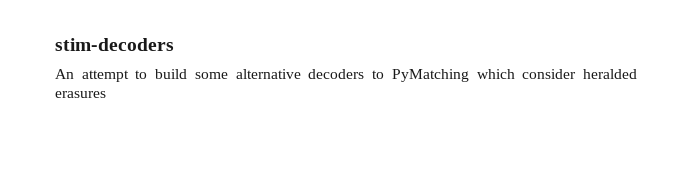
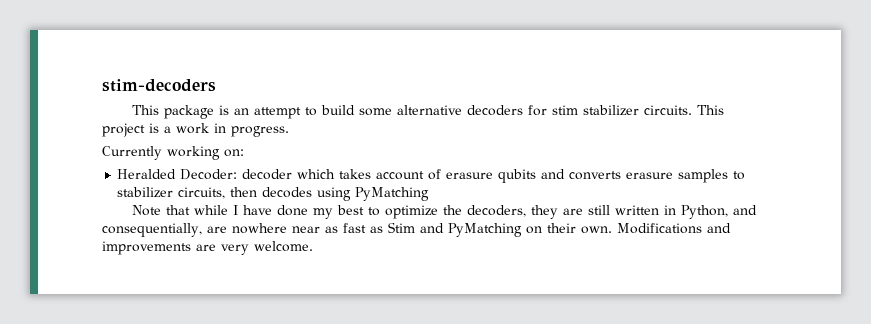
[55,69,74,79] An -> [132,105,250,119] This package is an
[372,69,637,82] [55,91,106,98] to PyMatching which consider heralded erasures -> [528,105,725,116] [102,123,289,137] [102,146,244,160] [117,169,746,183] [117,187,430,201] [132,205,758,219] [102,222,731,237] [102,241,313,255] for stim stabilizer circuits. This project is a work in progress. // Currently working on: // Heralded Decoder: decoder which takes account of erasure qubits and converts erasure samples to stabilizer circuits, then decodes using PyMatching // Note that while I have done my best to optimize the decoders, they are still written in Python, and consequentially, are nowhere near as fast as Stim and PyMatching on their own. Modifications and improvements are very welcome.

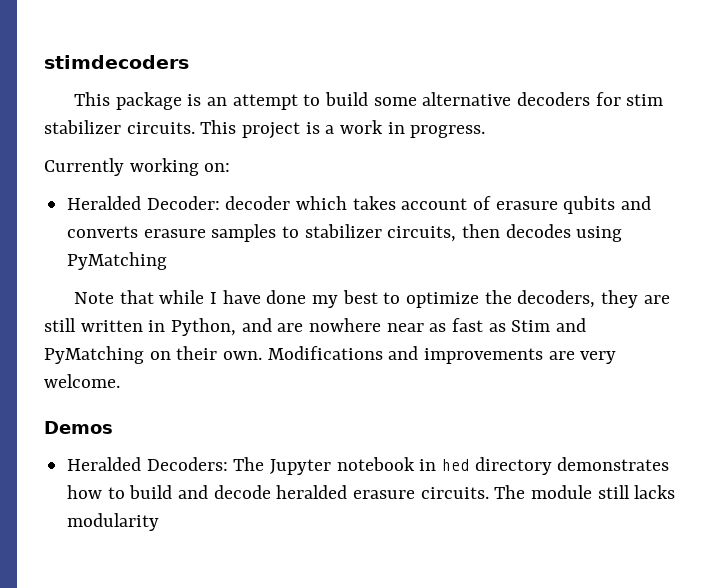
[102,79,216,92] stim-decoders -> [44,55,189,69] stimdecoders
[102,223,202,237] consequentially, -> (272, 325) none
(313, 246) none -> [44,421,113,434] [67,457,670,475] [67,485,676,499] [67,513,160,531] // Demos // Heralded Decoders: The Jupyter notebook in hed directory demonstrates how to build and decode heralded erasure circuits. The module still lacks modularity

